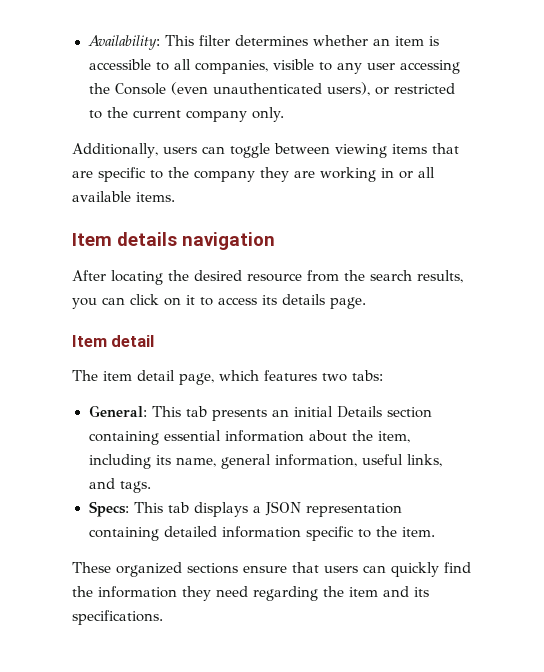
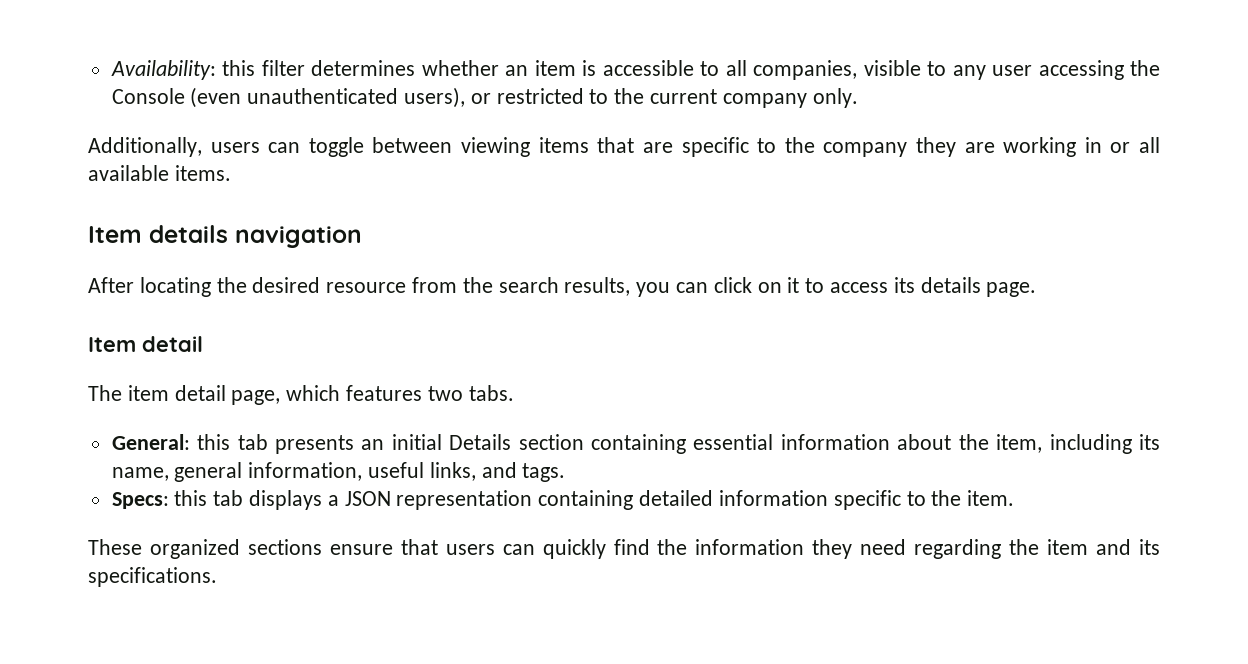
[165,35,195,46] This -> [222,60,256,76] this
[352,370,383,381] tabs: -> [468,385,514,401] tabs.
[151,406,181,417] This -> [197,434,231,450] this
[133,502,163,513] This -> [174,490,208,506] this

